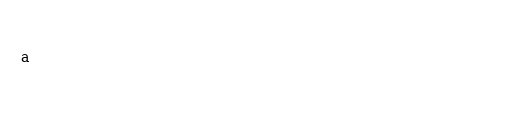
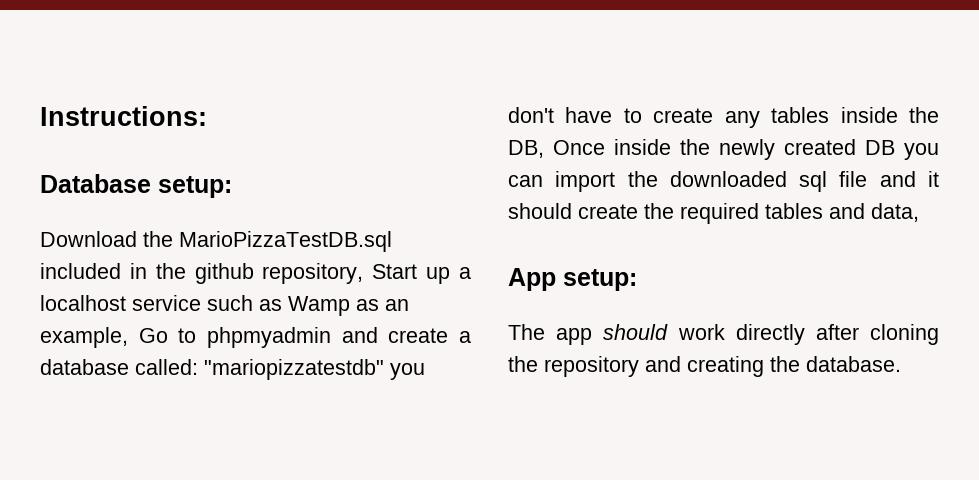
[21,54,29,62] a -> [40,106,207,126] [40,174,232,198] [40,231,392,252] [40,263,471,284] [40,295,409,316] [40,327,472,348] [40,359,425,380] [508,107,939,128] [508,139,939,160] [508,171,939,192] [508,203,919,224] [508,268,637,291] [508,324,939,345] [508,356,901,377] Instructions: // Database setup: // Download the MarioPizzaTestDB.sql included in the github repository, Start up a localhost service such as Wamp as an example, Go to phpmyadmin and create a database called: "mariopizzatestdb" you don't have to create any tables inside the DB, Once inside the newly created DB you can import the downloaded sql file and it should create the required tables and data, // App setup: // The app should work directly after cloning the repository and creating the database.

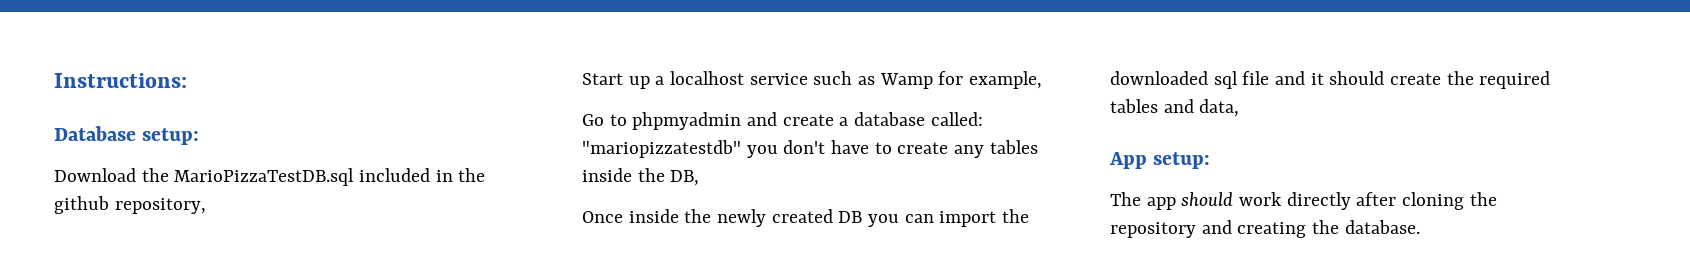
(364, 273) none -> (206, 206) //
[356,299,409,311] as an -> [938,71,964,85] for
(128, 337) none -> (1043, 80) //
(544, 149) none -> (700, 178) //

